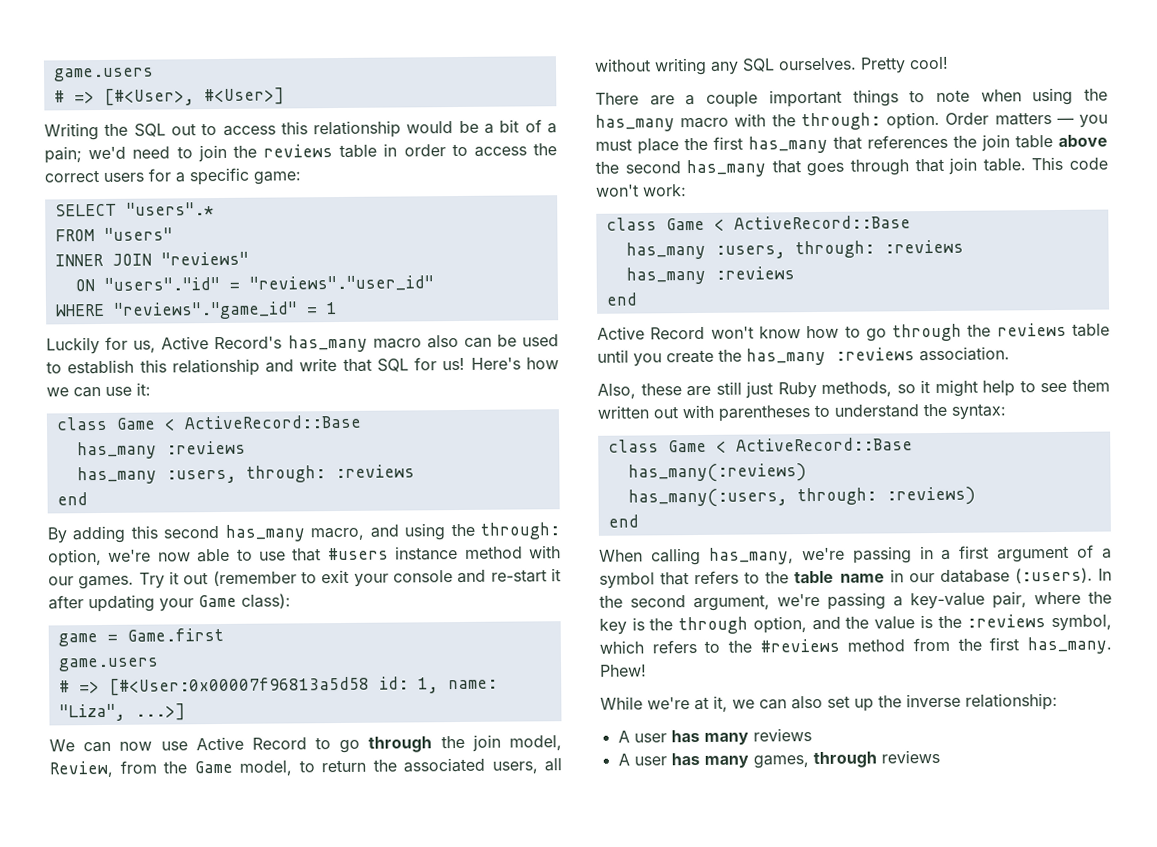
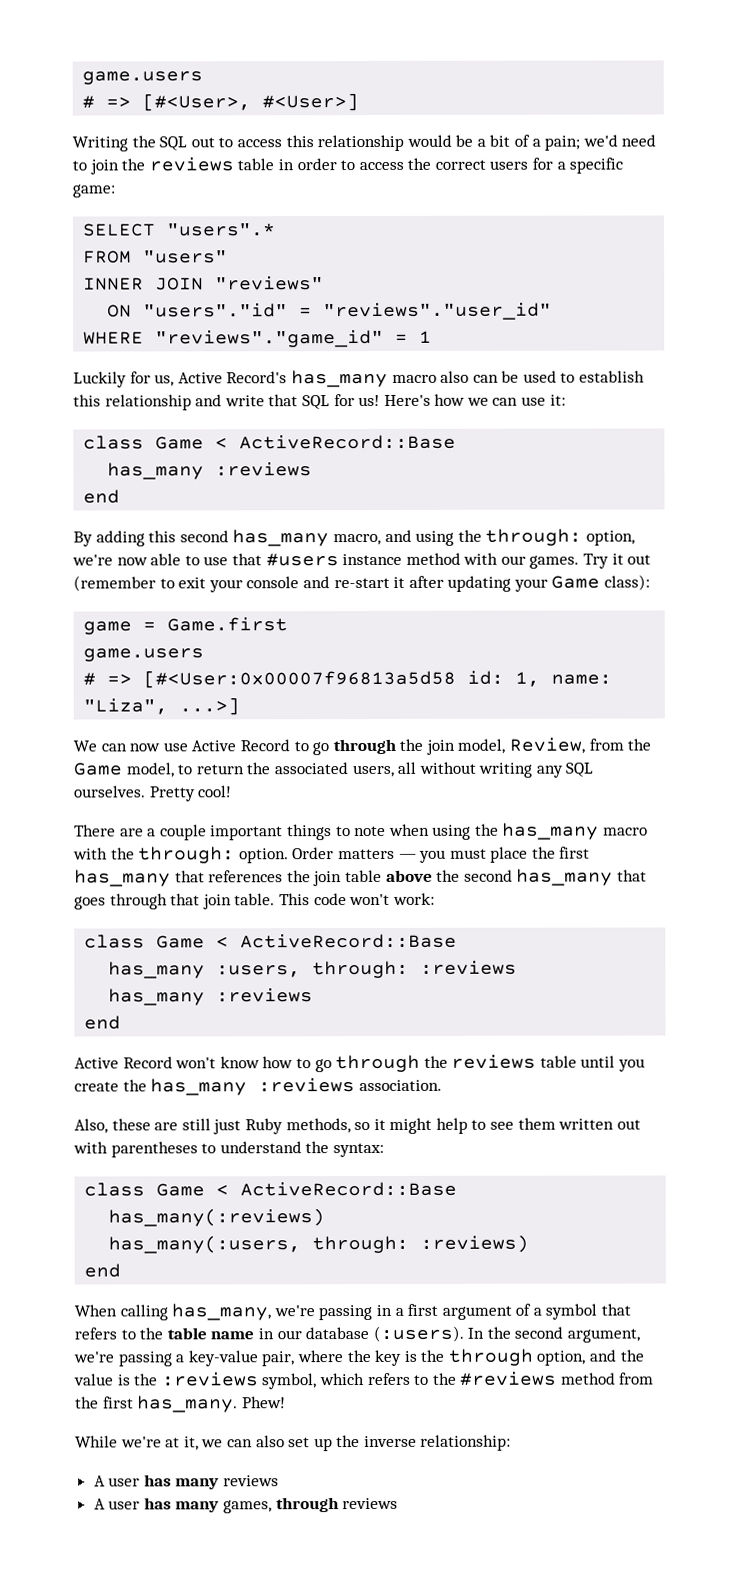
[76,464,415,485] // has_many :users, through: :reviews -> (313, 469) none

